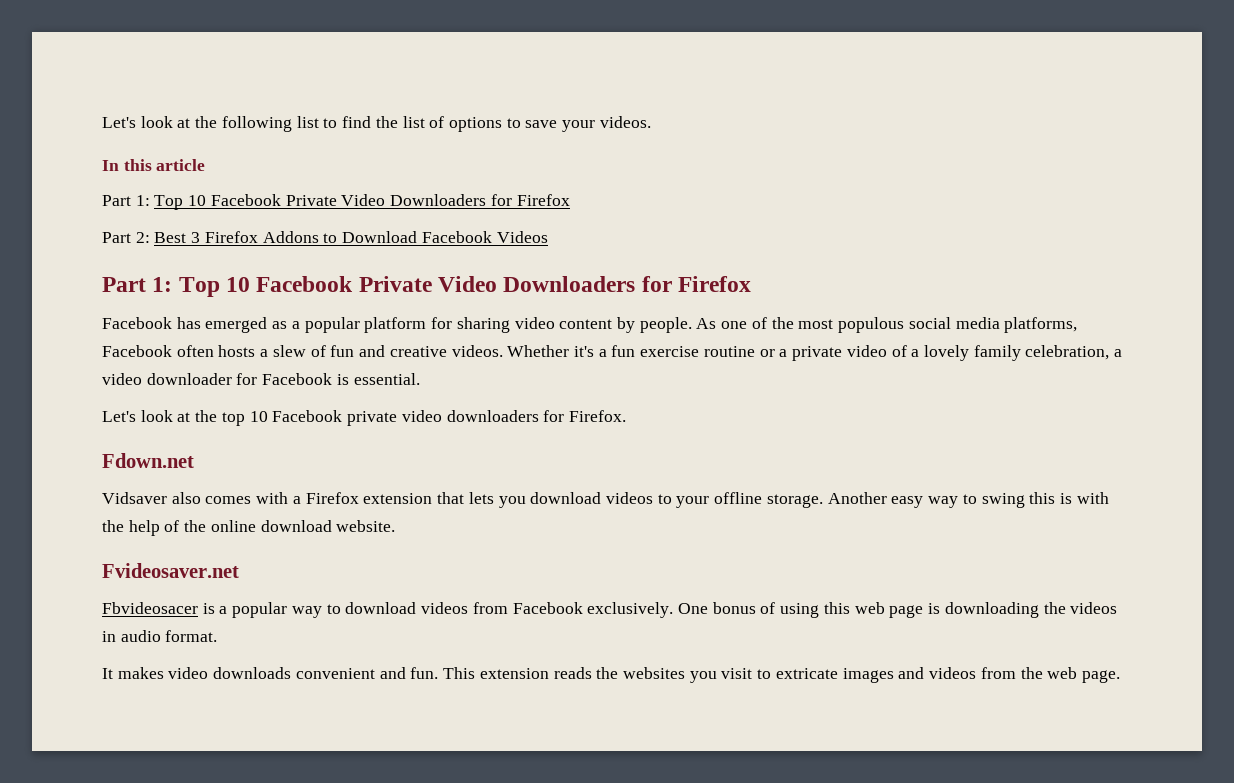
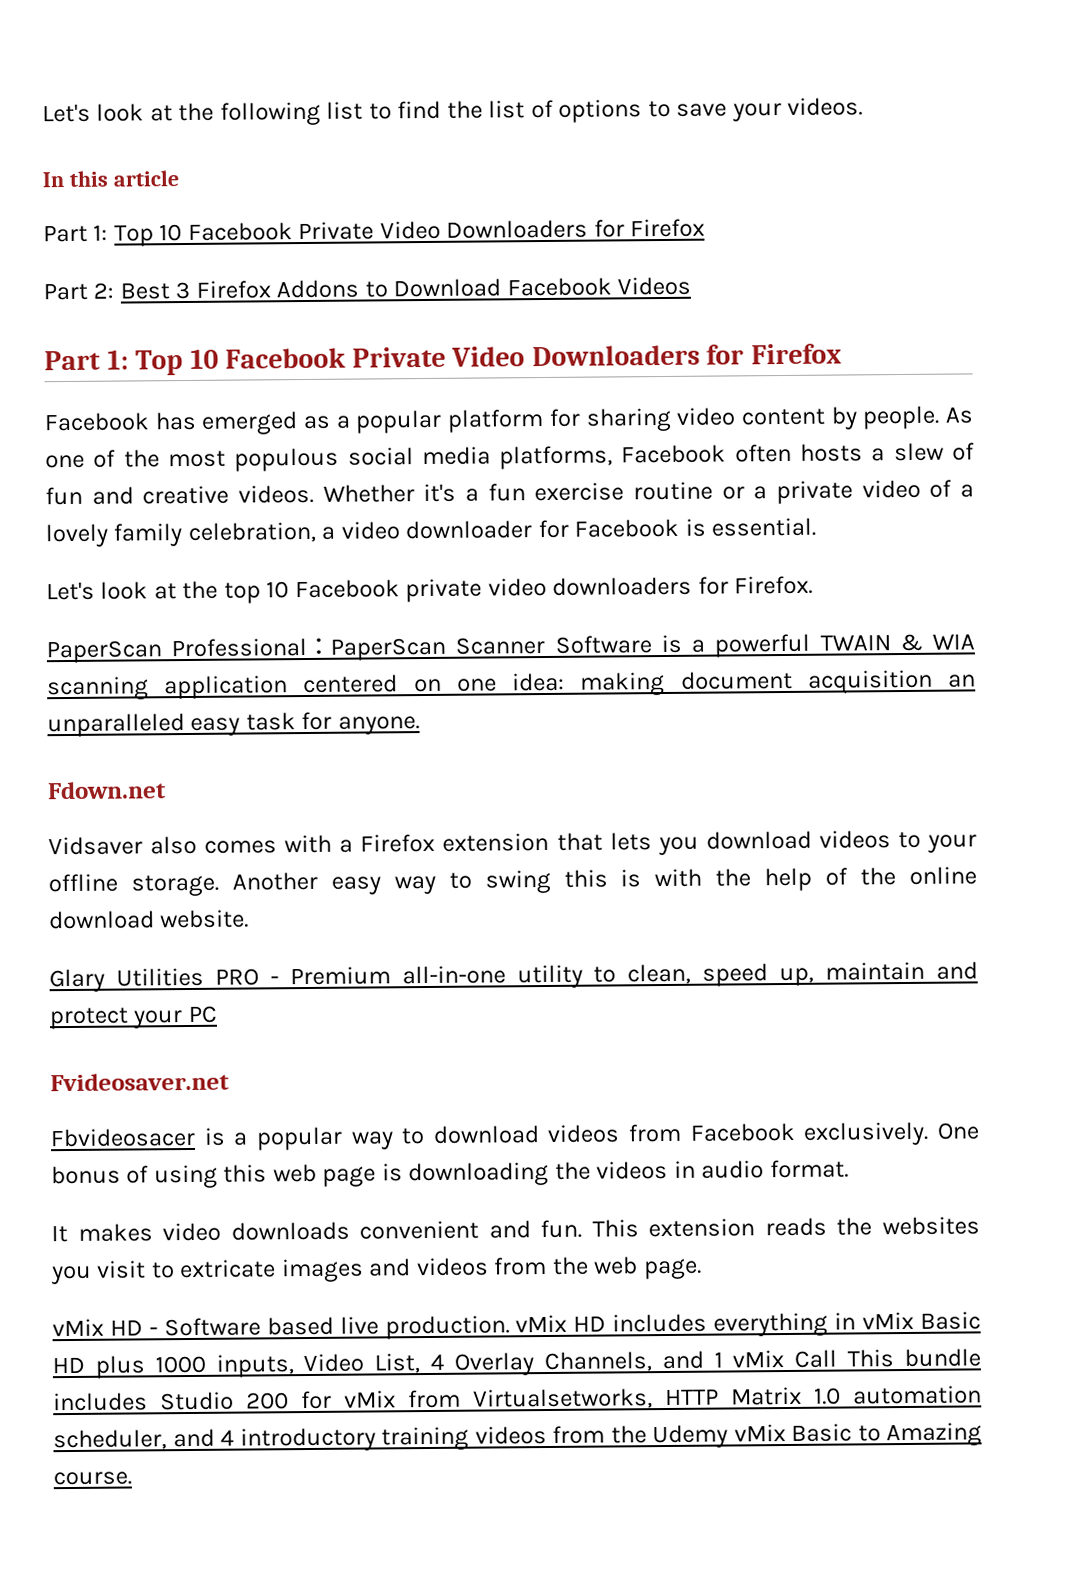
(626, 416) none -> [46,633,975,664] [47,669,976,701] [47,711,420,738] // PaperScan Professional：PaperScan Scanner Software is a powerful TWAIN & WIA scanning application centered on one idea: making document acquisition an unparalleled easy task for anyone.
(396, 526) none -> [49,961,978,993] [49,1005,217,1030] // Glary Utilities PRO - Premium all-in-one utility to clean, speed up, maintain and protect your PC
(1120, 676) none -> [52,1311,981,1340] [52,1348,982,1379] [53,1385,982,1412] [53,1422,982,1452] [53,1471,132,1486] // vMix HD - Software based live production. vMix HD includes everything in vMix Basic HD plus 1000 inputs, Video List, 4 Overlay Channels, and 1 vMix Call This bundle includes Studio 200 for vMix from Virtualsetworks, HTTP Matrix 1.0 automation scheduler, and 4 introductory training videos from the Udemy vMix Basic to Amazing course.

